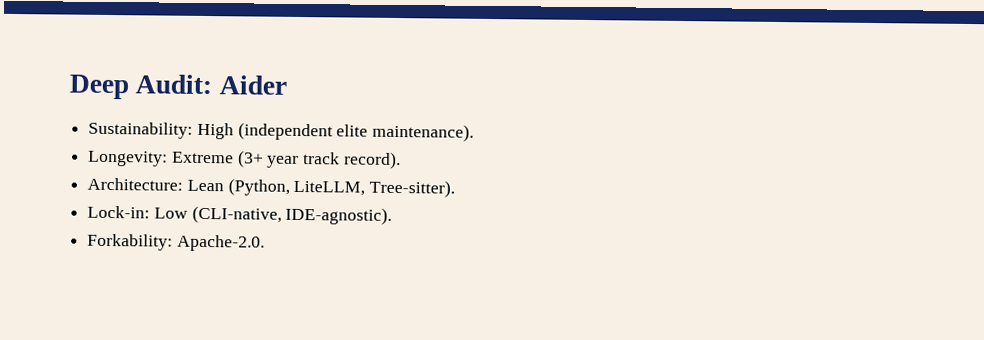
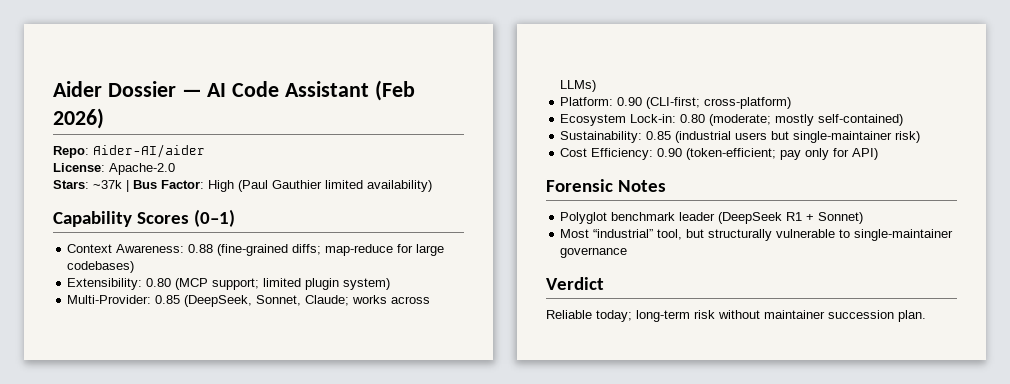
[69,74,213,100] Deep Audit: -> (53, 89) none
[88,121,475,142] [88,150,401,170] [87,177,456,198] [87,205,393,225] [87,233,265,252] // Sustainability: High (independent elite maintenance). // Longevity: Extreme (3+ year track record). // Architecture: Lean (Python, LiteLLM, Tree-sitter). // Lock-in: Low (CLI-native, IDE-agnostic). // Forkability: Apache-2.0. -> [107,80,415,101] [53,108,104,129] [53,144,205,158] [53,163,175,175] [53,180,432,192] [53,209,235,227] [67,244,445,256] [67,261,135,273] [67,278,391,290] [67,295,431,307] [560,80,597,92] [560,97,792,109] [560,114,904,126] [560,131,921,143] [560,148,879,160] [546,179,666,192] [560,212,864,224] [560,229,954,241] [560,247,628,258] [546,277,604,290] [546,310,926,322] Dossier — AI Code Assistant (Feb 2026) // Repo: Aider-AI/aider // License: Apache‑2.0 // Stars: ~37k | Bus Factor: High (Paul Gauthier limited availability) // Capability Scores (0–1) // Context Awareness: 0.88 (fine‑grained diffs; map‑reduce for large codebases) // Extensibility: 0.80 (MCP support; limited plugin system) // Multi‑Provider: 0.85 (DeepSeek, Sonnet, Claude; works across LLMs) // Platform: 0.90 (CLI-first; cross‑platform) // Ecosystem Lock‑in: 0.80 (moderate; mostly self‑contained) // Sustainability: 0.85 (industrial users but single‑maintainer risk) // Cost Efficiency: 0.90 (token‑efficient; pay only for API) // Forensic Notes // Polyglot benchmark leader (DeepSeek R1 + Sonnet) // Most “industrial” tool, but structurally vulnerable to single‑maintainer governance // Verdict // Reliable today; long‑term risk without maintainer succession plan.

